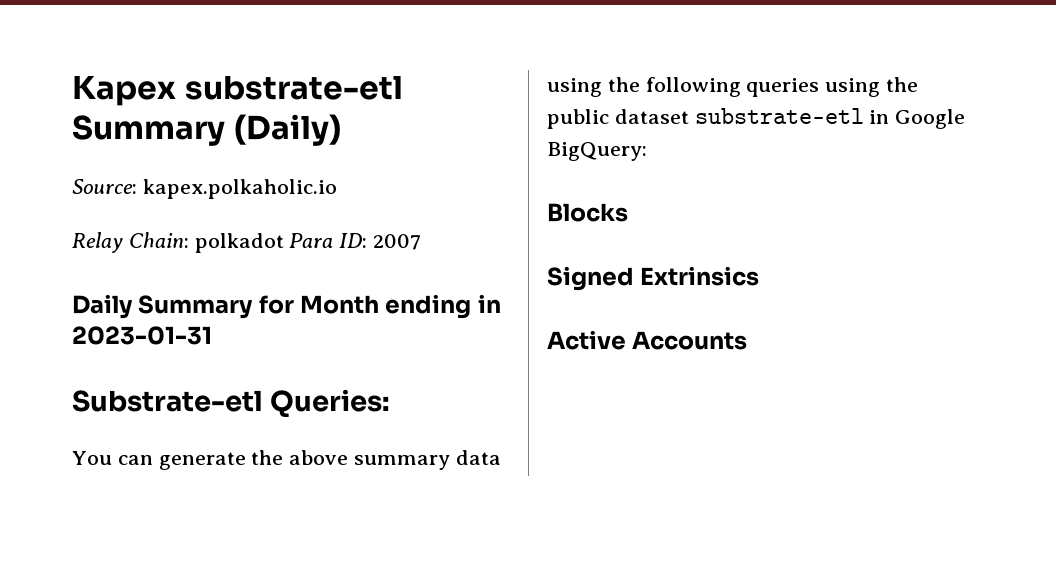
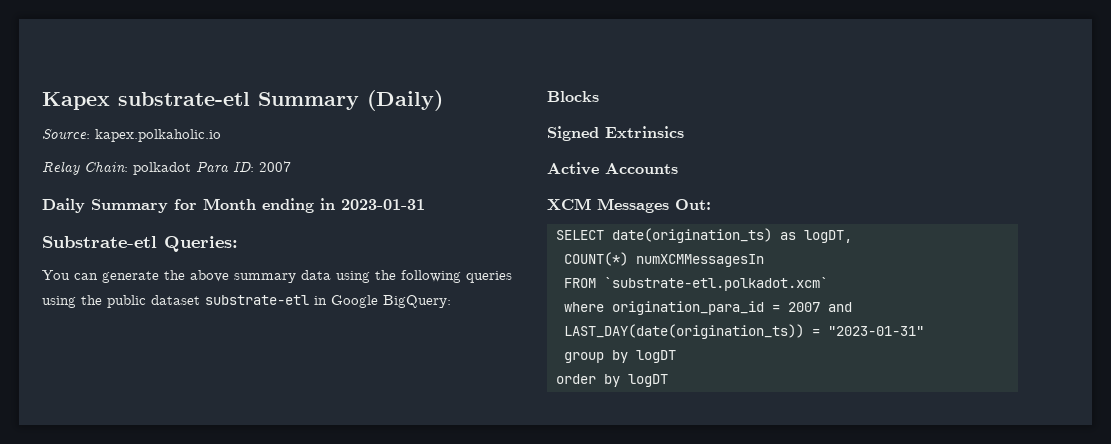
(748, 340) none -> [547,198,711,213] [555,228,852,243] [563,252,764,267] [563,277,828,291] [563,301,852,315] [563,324,924,339] [563,350,676,363] [555,374,668,387] // XCM Messages Out: // SELECT date(origination_ts) as logDT, // COUNT(*) numXCMMessagesIn // FROM `substrate-etl.polkadot.xcm` // where origination_para_id = 2007 and LAST_DAY(date(origination_ts)) = "2023-01-31" // group by logDT // order by logDT

